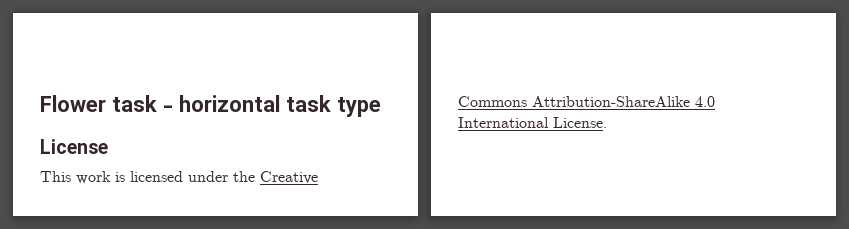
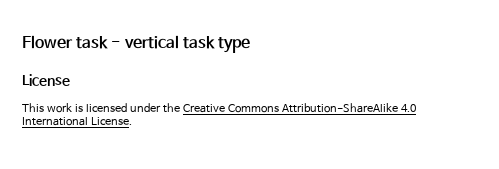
[179,95,280,112] horizontal -> [123,35,179,49] vertical

